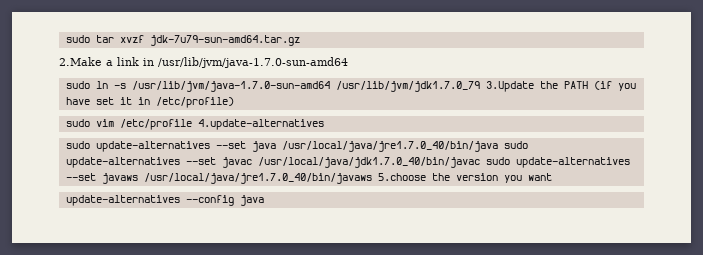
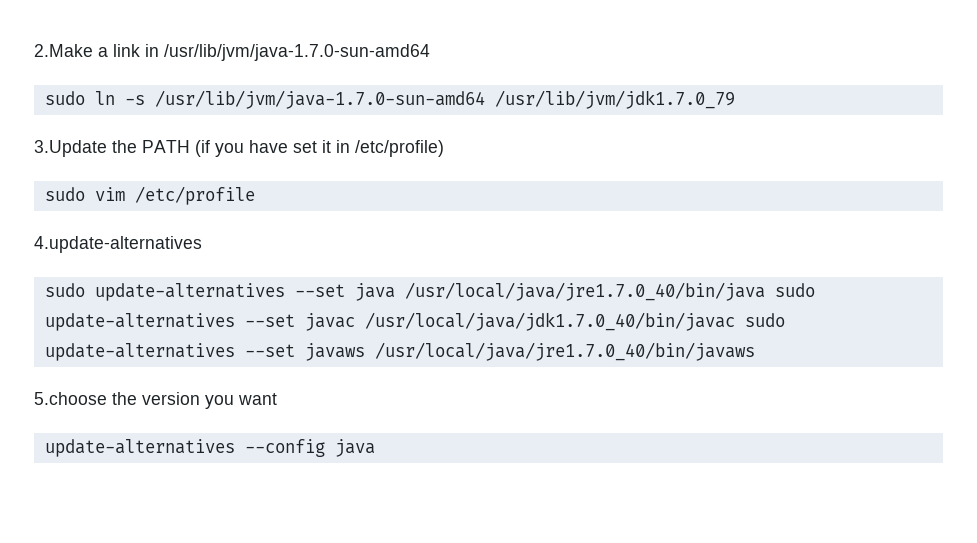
[65,35,300,46] sudo tar xvzf jdk-7u79-sun-amd64.tar.gz // -> (34, 50) none
(480, 86) none -> (735, 99) //
(192, 124) none -> (255, 195) //
(372, 178) none -> (755, 351) //

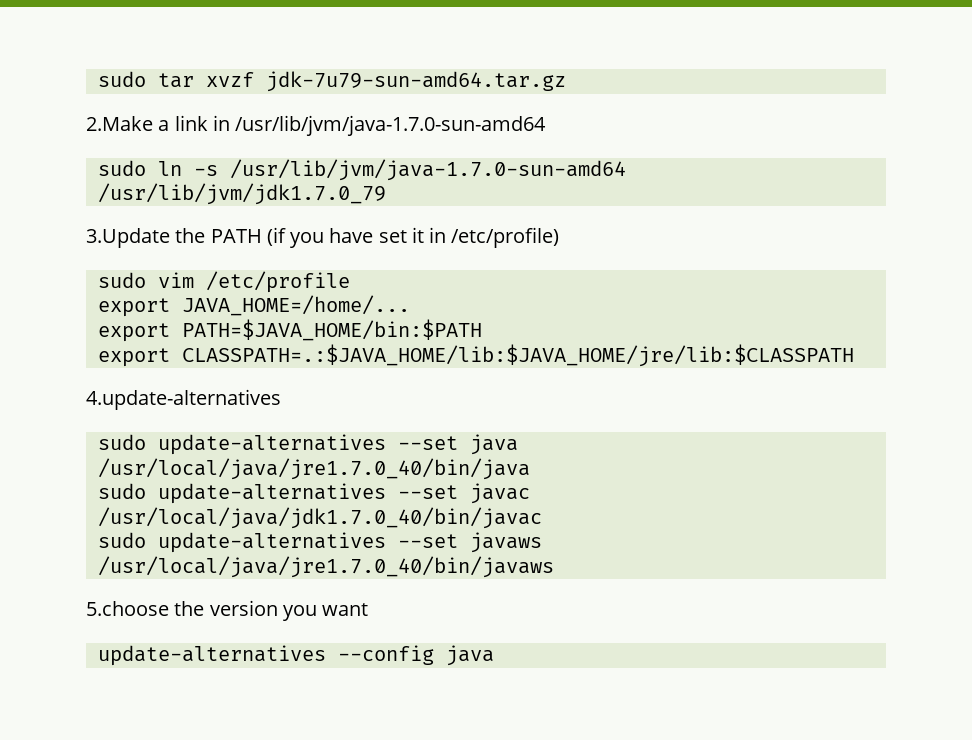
(34, 50) none -> [97,71,566,92] sudo tar xvzf jdk-7u79-sun-amd64.tar.gz //
(255, 195) none -> [97,295,410,317] [97,319,482,342] [97,344,854,367] // export JAVA_HOME=/home/... // export PATH=$JAVA_HOME/bin:$PATH // export CLASSPATH=.:$JAVA_HOME/lib:$JAVA_HOME/jre/lib:$CLASSPATH
(765, 291) none -> (530, 469) //
(735, 321) none -> (542, 518) //

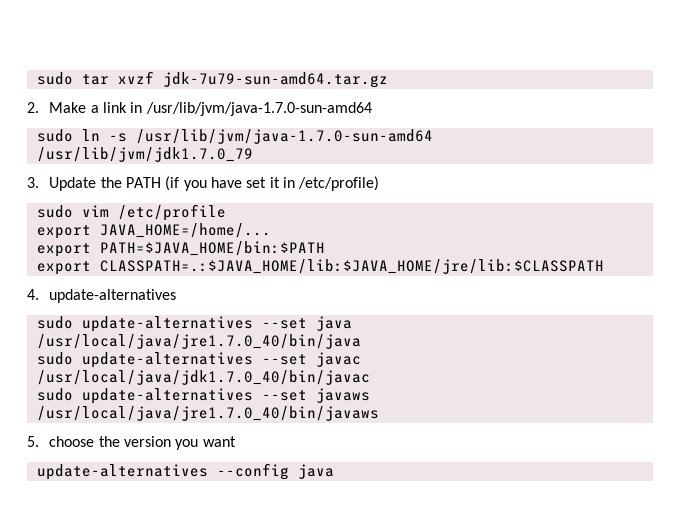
[86,116,153,131] 2.Make -> [27,102,87,113] 2. Make
[86,228,170,248] 3.Update -> [27,177,97,191] 3. Update
[86,389,281,410] 4.update-alternatives -> [27,289,177,303] 4. update-alternatives
[86,601,169,616] 5.choose -> [27,436,95,447] 5. choose

